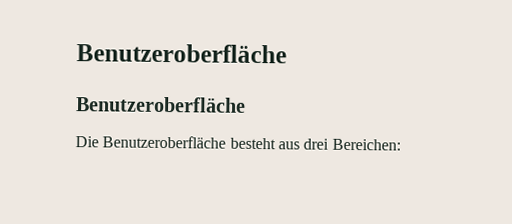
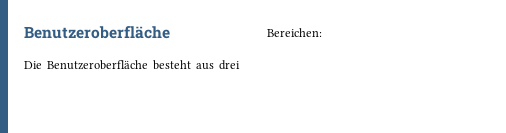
[76,43,287,64] [75,96,246,113] Benutzeroberfläche // Benutzeroberfläche -> [24,26,170,39] Benutzeroberfläche

